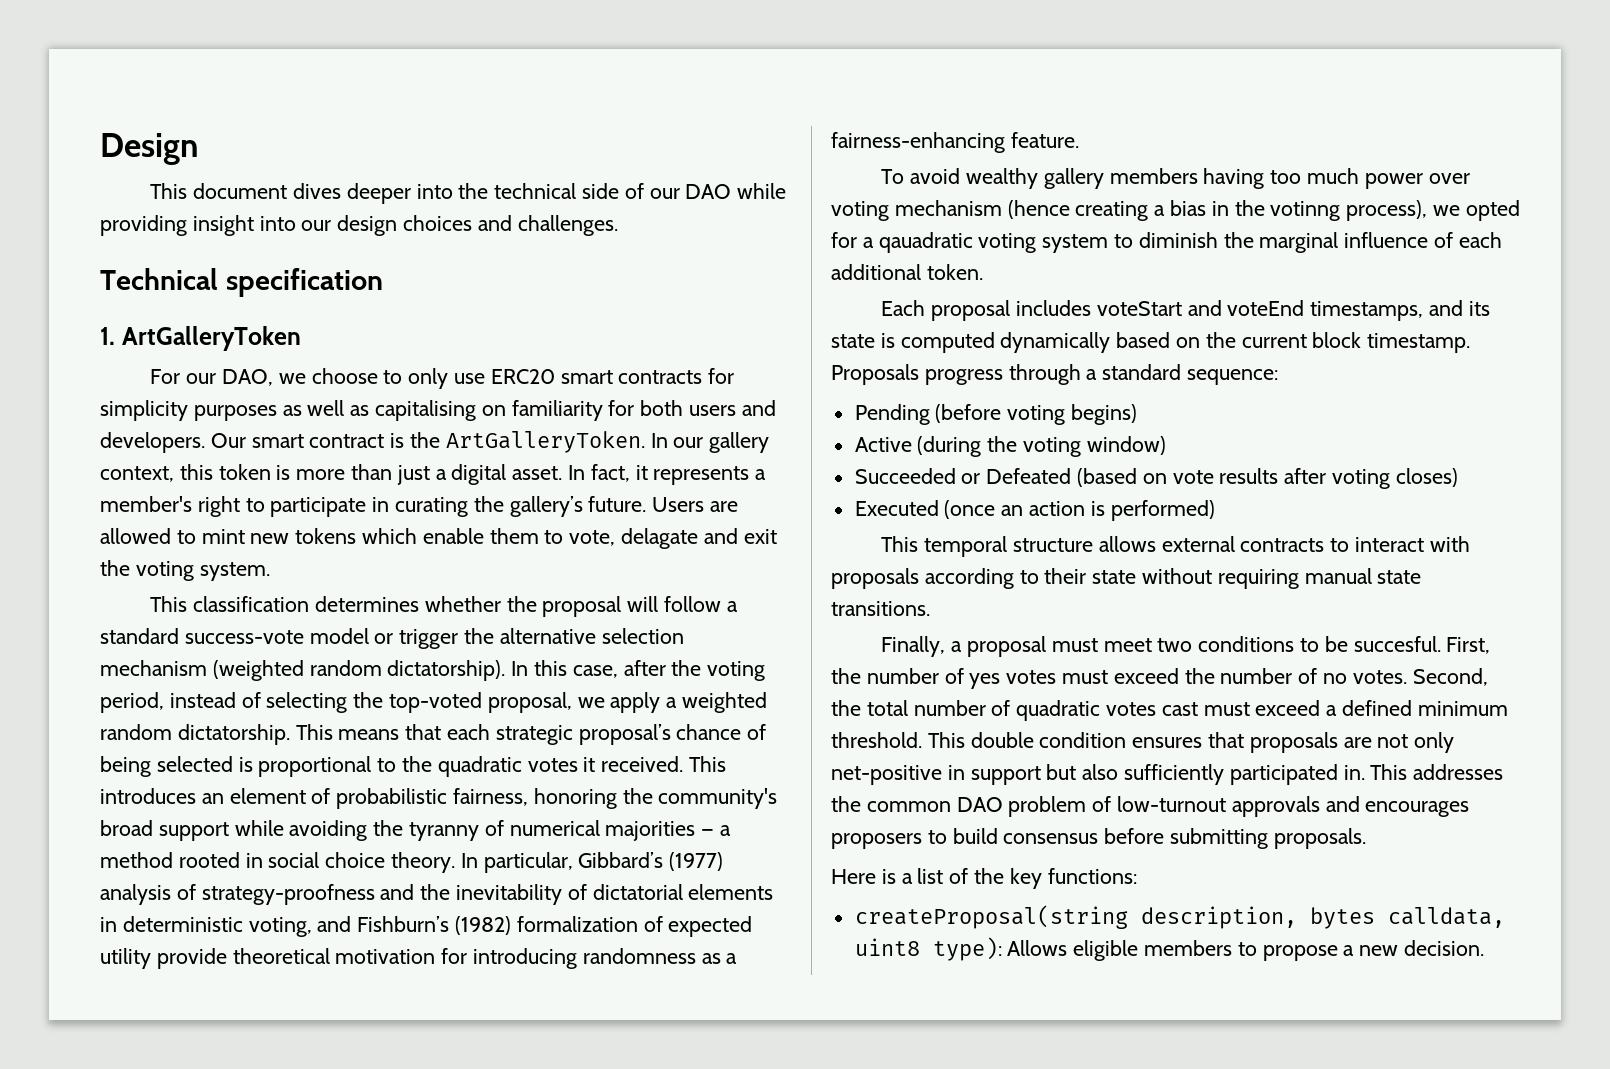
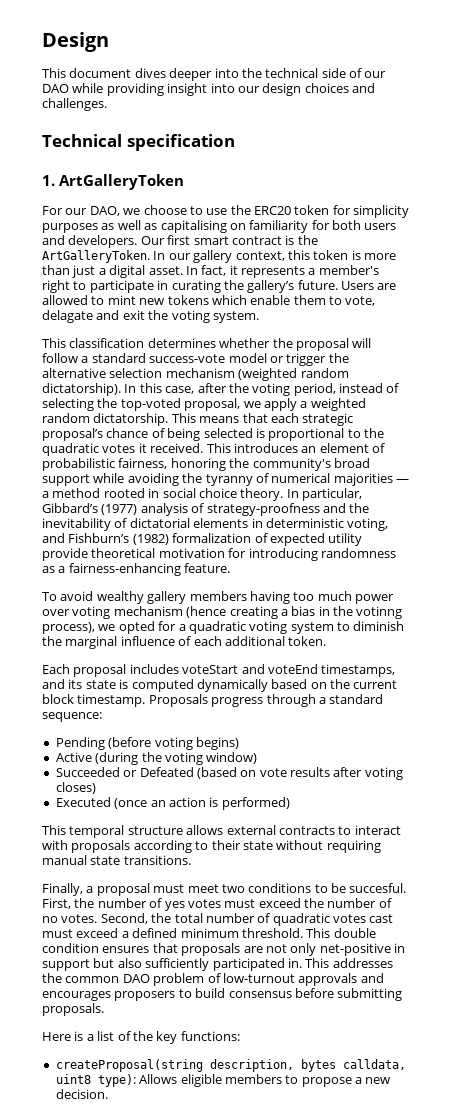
[408,368,703,389] only use ERC20 smart contracts -> [206,205,330,215] use the ERC20 token
(246, 440) none -> [167,235,191,245] first
[878,232,973,253] qauadratic -> [188,621,246,634] quadratic

